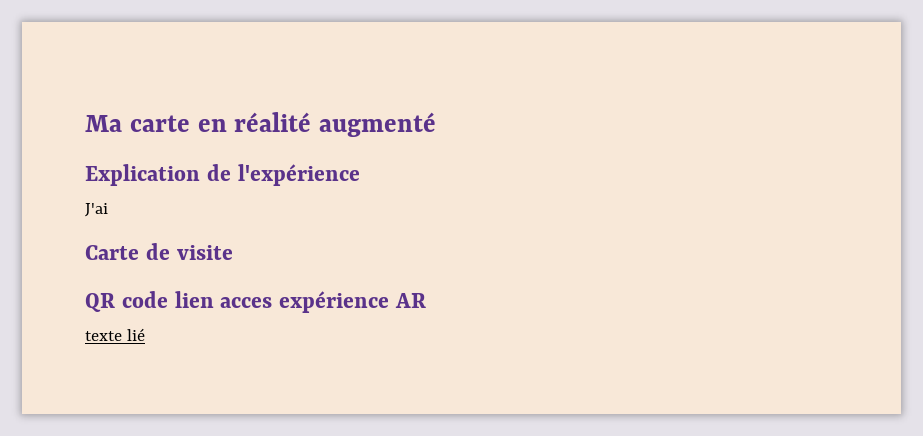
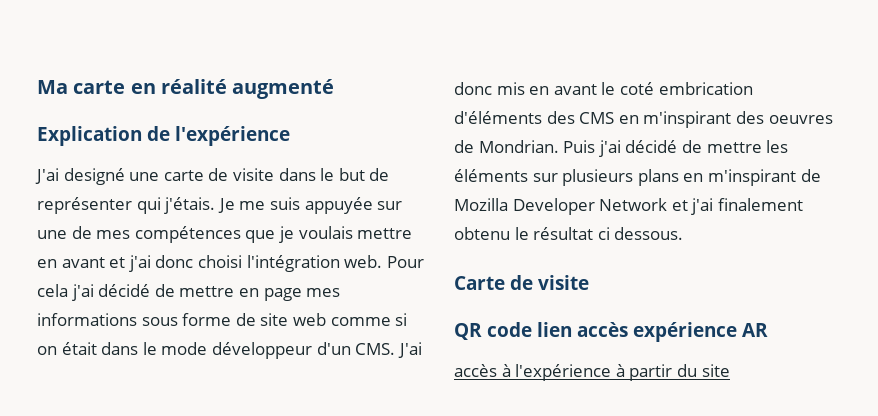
(108, 210) none -> [63,168,390,185] [37,197,403,214] [37,226,413,243] [37,255,424,272] [37,284,341,301] [37,313,408,326] [37,342,422,359] [454,82,753,95] [454,111,833,128] [454,140,789,157] [454,169,821,186] [454,198,803,215] [454,227,684,240] designé une carte de visite dans le but de représenter qui j'étais. Je me suis appuyée sur une de mes compétences que je voulais mettre en avant et j'ai donc choisi l'intégration web. Pour cela j'ai décidé de mettre en page mes informations sous forme de site web comme si on était dans le mode développeur d'un CMS. J'ai donc mis en avant le coté embrication d'éléments des CMS en m'inspirant des oeuvres de Mondrian. Puis j'ai décidé de mettre les éléments sur plusieurs plans en m'inspirant de Mozilla Developer Network et j'ai finalement obtenu le résultat ci dessous.
[220,297,273,308] acces -> [577,322,628,337] accès
[85,328,145,341] texte lié -> [454,364,730,381] accès à l'expérience à partir du site

